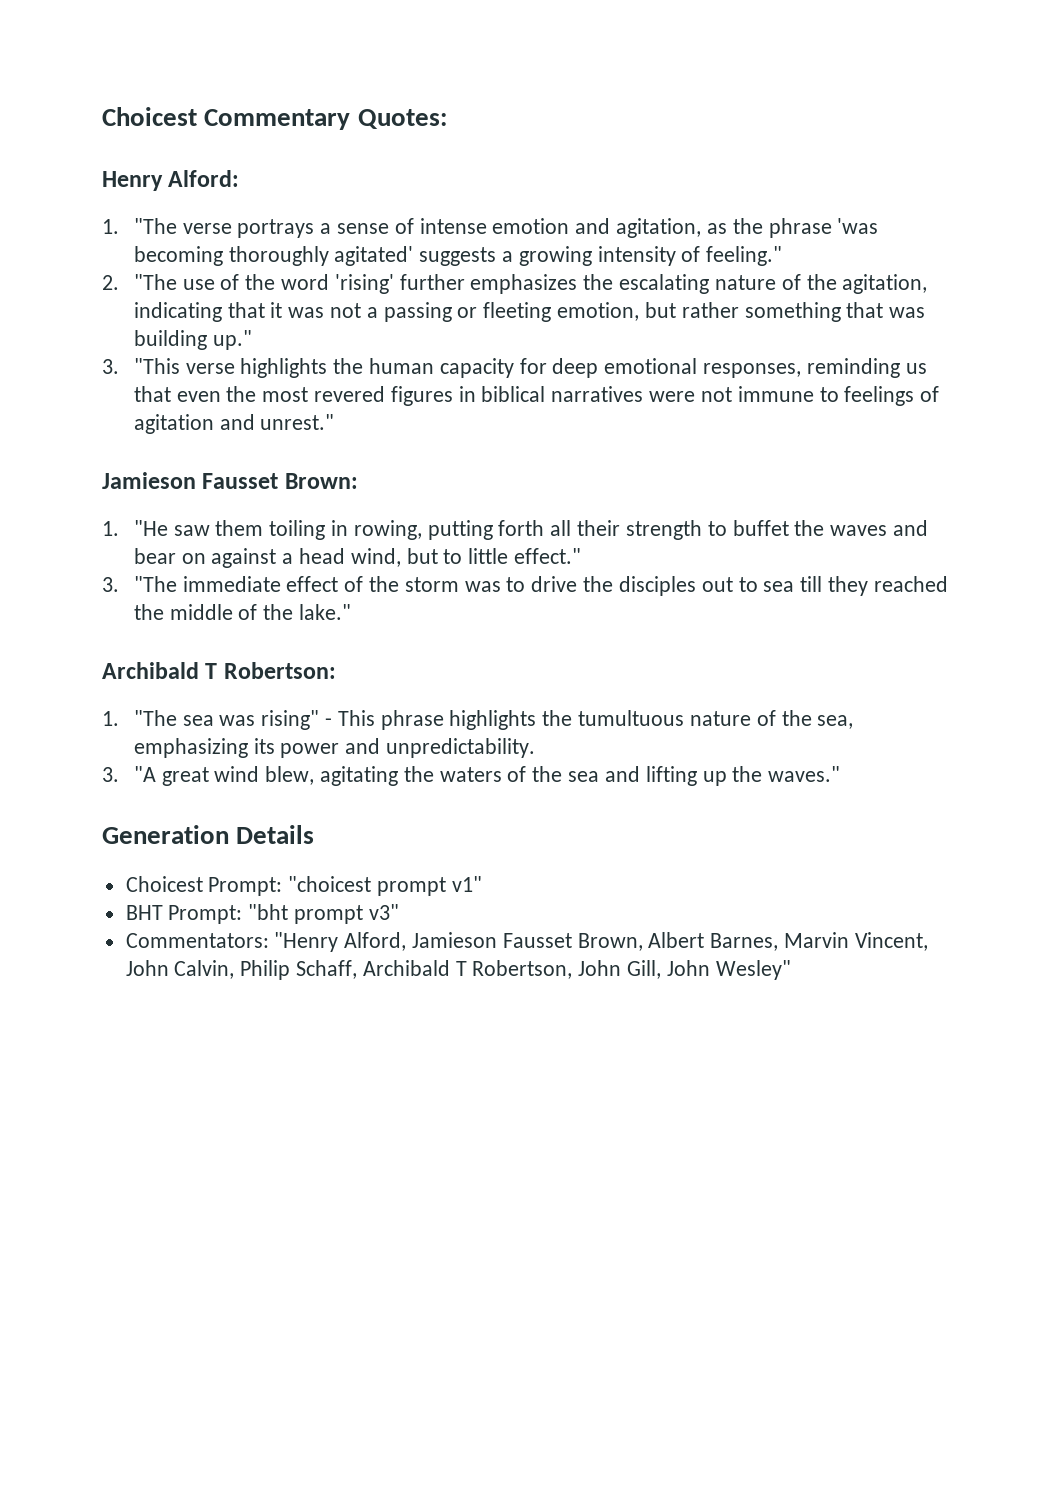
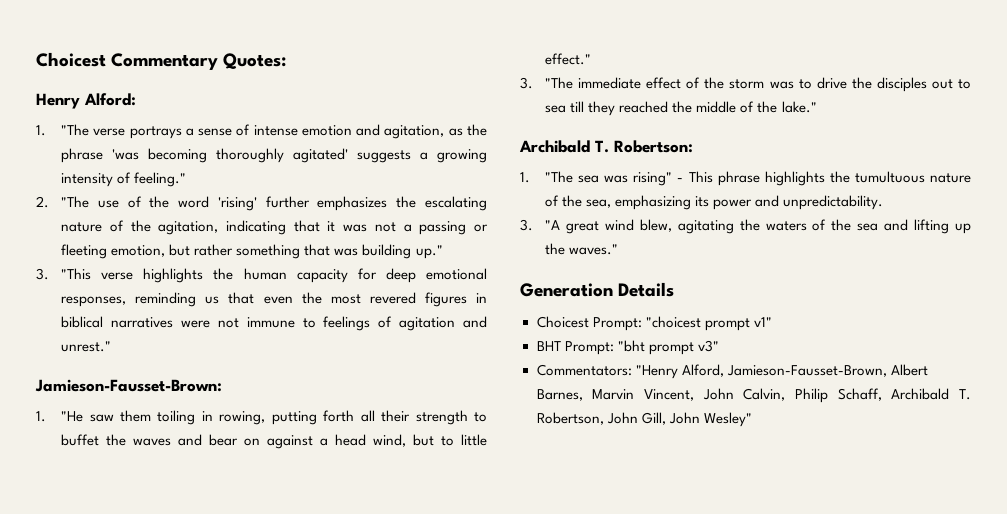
[102,472,358,489] Jamieson Fausset Brown: -> [35,379,222,392] Jamieson-Fausset-Brown:
[205,663,218,679] T -> [595,140,609,153] T.
[412,932,643,951] Jamieson Fausset Brown, -> [726,365,887,377] Jamieson-Fausset-Brown,
[455,961,467,976] T -> [959,389,971,400] T.

